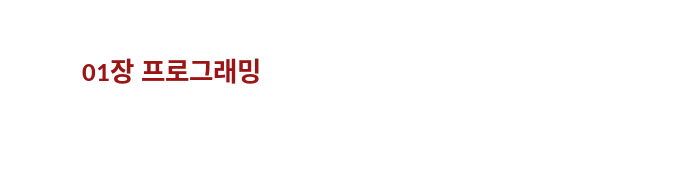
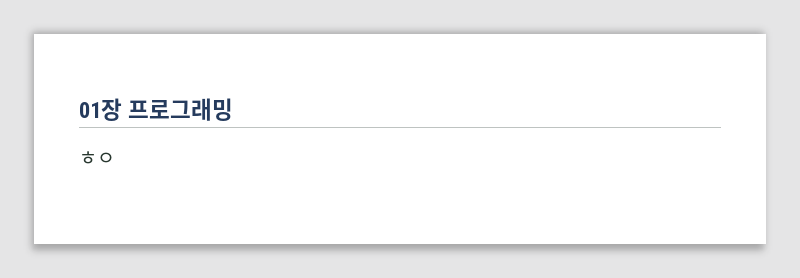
(262, 71) none -> [79,151,115,165] // ㅎㅇ

